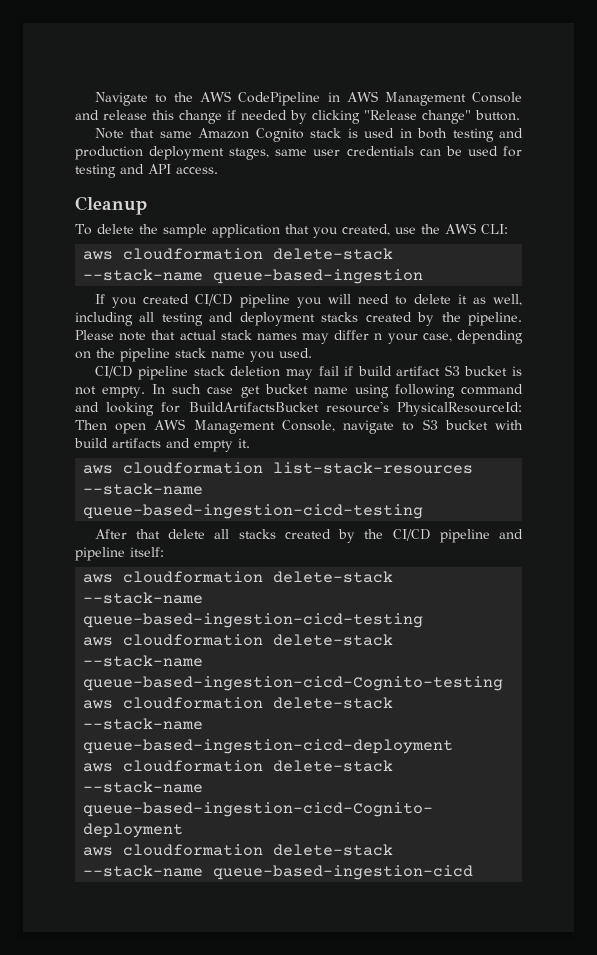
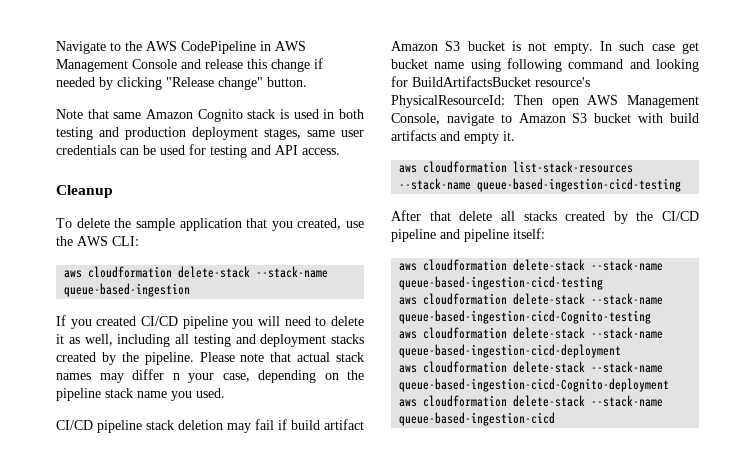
(441, 371) none -> [391,41,438,51] Amazon
(415, 426) none -> [518,113,566,123] Amazon

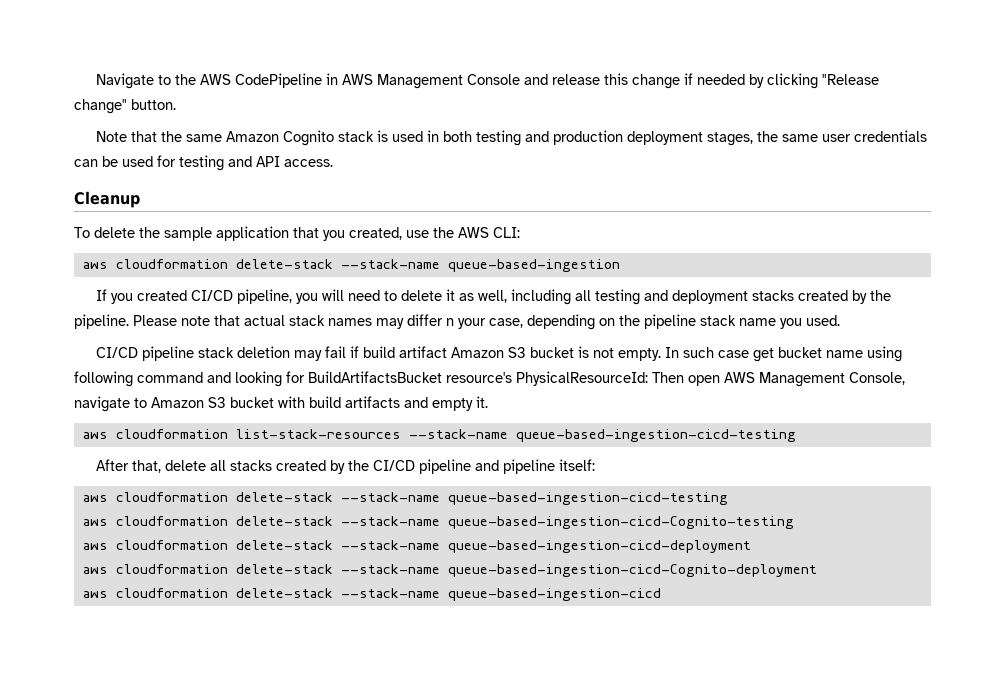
(109, 114) none -> [161,131,183,142] the
(301, 134) none -> [757,131,779,142] the
[182,316,228,329] pipeline -> [237,289,293,304] pipeline,
[429,211,451,221] that -> [132,460,162,473] that,

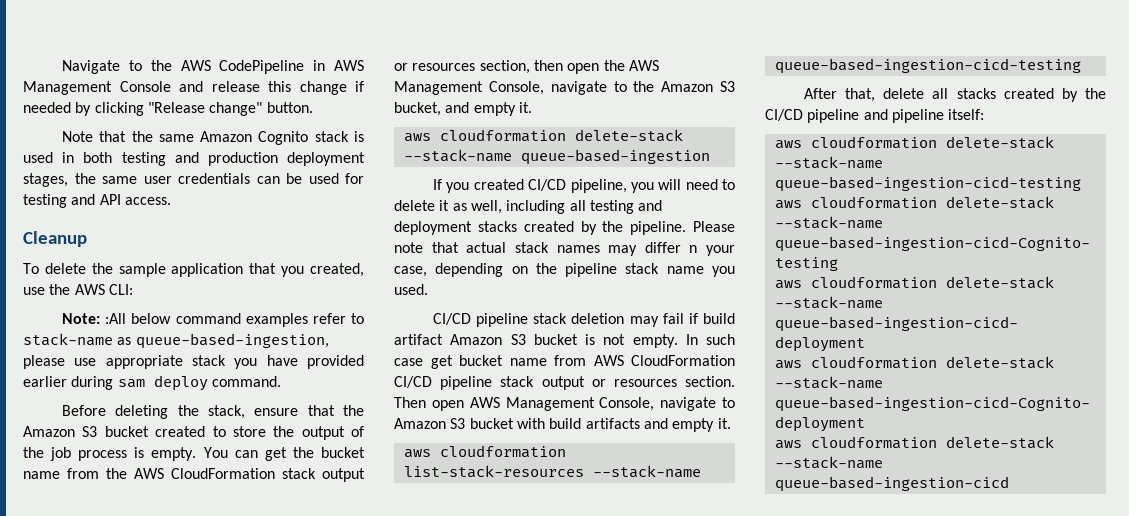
(520, 232) none -> [62,313,364,327] [23,333,329,349] [23,355,364,369] [23,375,281,391] [62,405,364,419] [23,426,364,440] [23,447,365,461] [23,468,365,482] [394,60,659,74] [394,81,735,95] [394,102,532,116] // Note: :All below command examples refer to stack-name as queue-based-ingestion, please use appropriate stack you have provided earlier during sam deploy command. // Before deleting the stack, ensure that the Amazon S3 bucket created to store the output of the job process is empty. You can get the bucket name from the AWS CloudFormation stack output or resources section, then open the AWS Management Console, navigate to the Amazon S3 bucket, and empty it.
[867,346,903,362] [74,371,648,387] using following command and looking for BuildArtifactsBucket resource's PhysicalResourceId: -> [554,355,735,366] [394,376,735,390] from AWS CloudFormation CI/CD pipeline stack output or resources section.

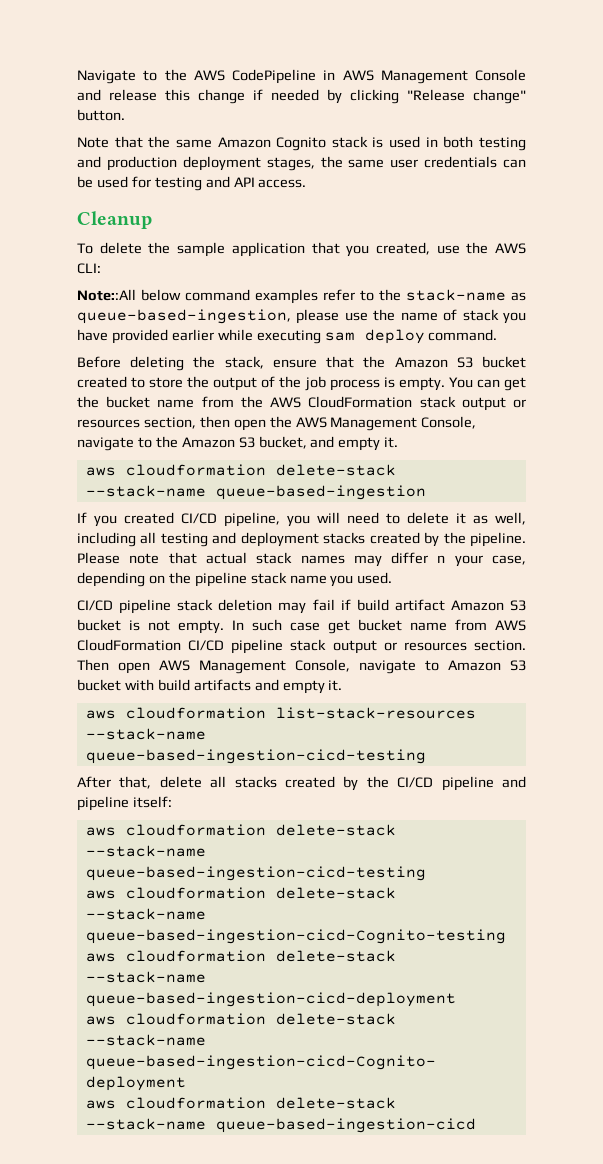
[62,313,127,324] Note: :All -> [77,289,136,301] Note::All
(364, 318) none -> [379,289,401,301] the
[105,355,183,369] appropriate -> [373,309,458,321] the name of
[71,376,114,390] during -> [217,329,321,344] while executing

